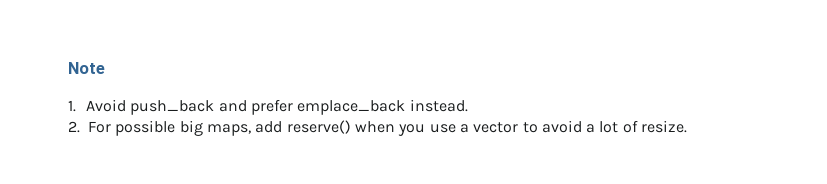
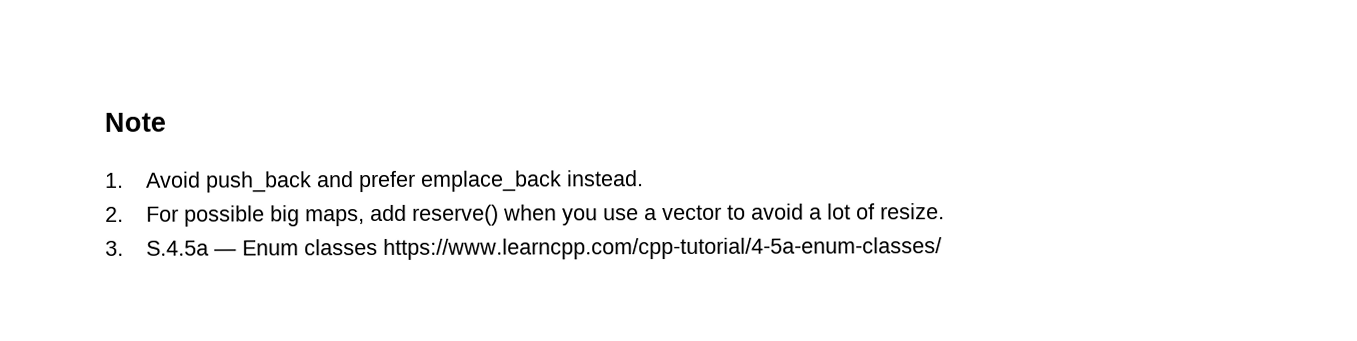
(688, 126) none -> [105,237,943,260] // 3. S.4.5a — Enum classes https://www.learncpp.com/cpp-tutorial/4-5a-enum-classes/

